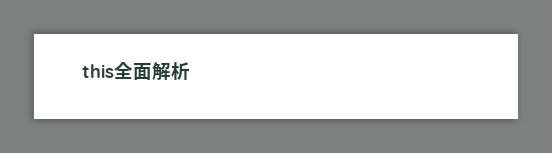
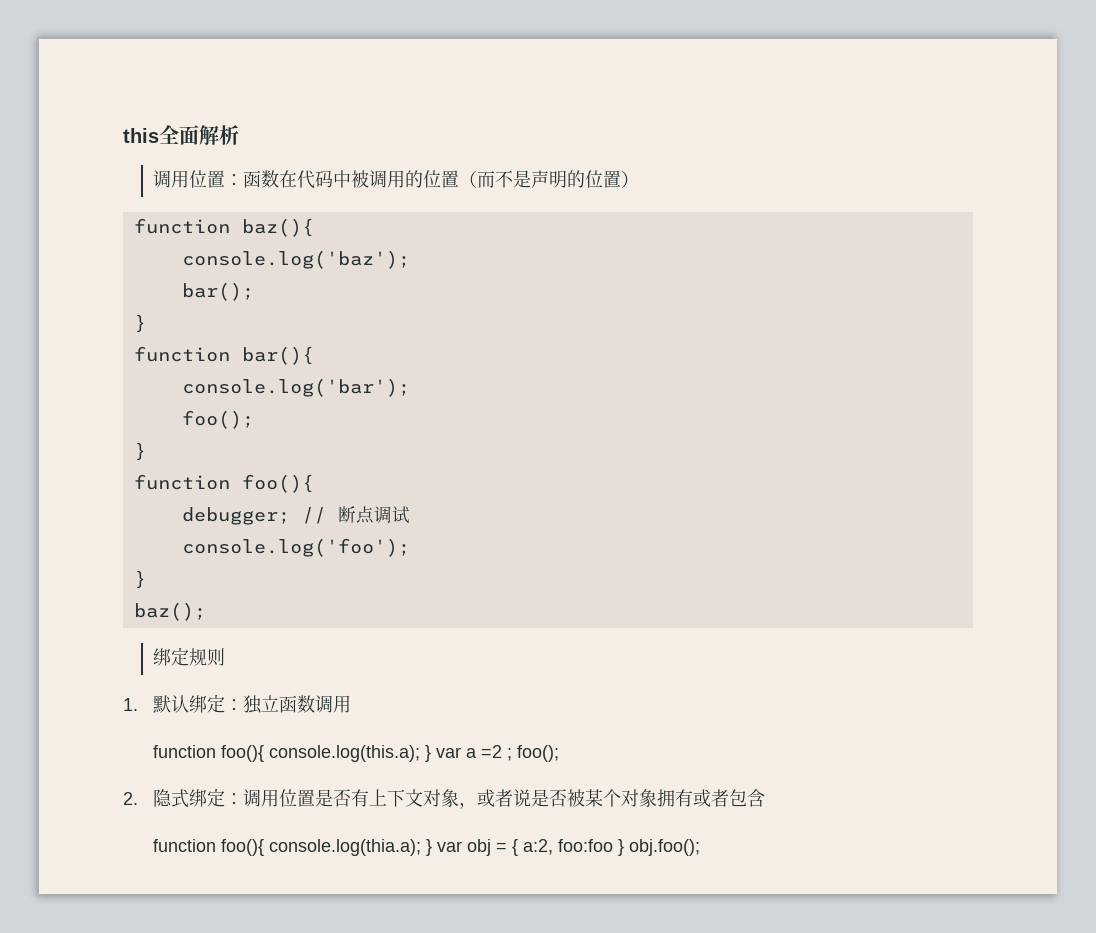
(190, 71) none -> [153,170,640,189] [133,218,314,237] [181,250,410,269] [181,282,254,301] [133,314,146,333] [133,346,314,365] [181,378,410,397] [181,410,254,429] [133,442,146,461] [133,474,314,493] [181,506,410,525] [181,538,410,557] [133,570,146,589] [133,602,206,621] [153,647,226,666] [123,694,352,714] [153,745,560,762] [123,788,766,809] [153,839,701,856] // 调用位置：函数在代码中被调用的位置（而不是声明的位置） // function baz(){ // console.log('baz'); // bar(); // } // function bar(){ // console.log('bar'); // foo(); // } // function foo(){ // debugger; // 断点调试 // console.log('foo'); // } // baz(); // 绑定规则 // 1.默认绑定：独立函数调用 // function foo(){ console.log(this.a); } var a =2 ; foo(); // 2.隐式绑定：调用位置是否有上下文对象，或者说是否被某个对象拥有或者包含 // function foo(){ console.log(thia.a); } var obj = { a:2, foo:foo } obj.foo();

